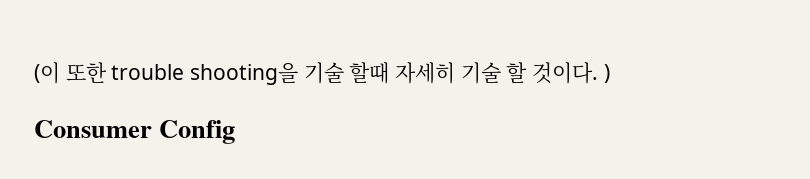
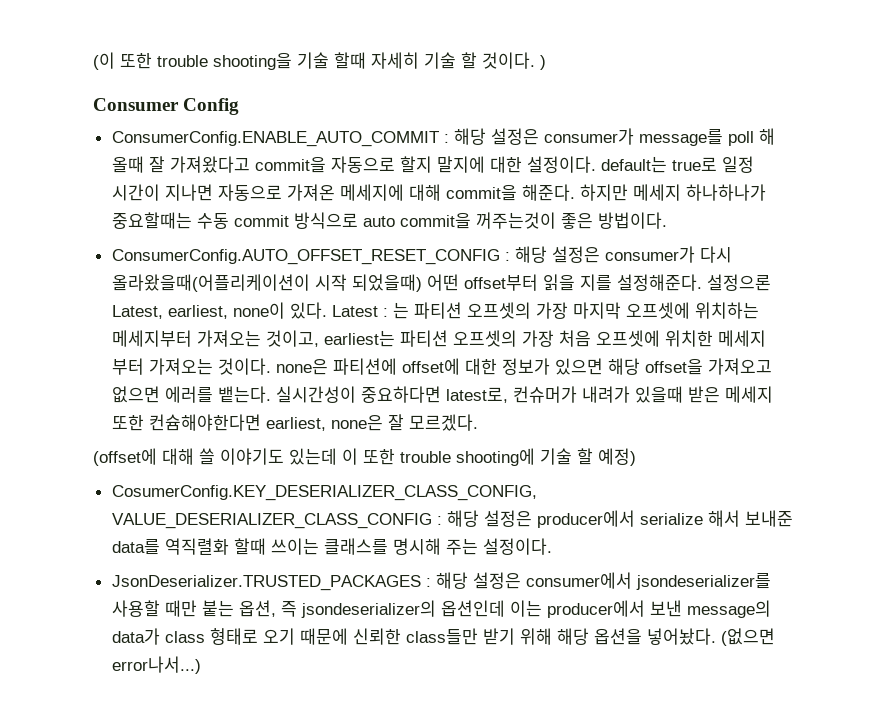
(236, 132) none -> [111,128,775,147] [111,156,754,173] [111,184,766,201] [111,212,667,229] [111,246,732,265] [111,274,771,292] [111,302,759,319] [111,330,766,347] [111,358,772,375] [111,386,773,403] [111,414,478,431] [93,448,636,466] [111,485,537,501] [111,510,793,529] [111,538,552,555] [111,572,771,591] [111,600,771,618] [111,628,775,646] [111,656,201,674] // ConsumerConfig.ENABLE_AUTO_COMMIT : 해당 설정은 consumer가 message를 poll 해 올때 잘 가져왔다고 commit을 자동으로 할지 말지에 대한 설정이다. default는 true로 일정 시간이 지나면 자동으로 가져온 메세지에 대해 commit을 해준다. 하지만 메세지 하나하나가 중요할때는 수동 commit 방식으로 auto commit을 꺼주는것이 좋은 방법이다. // ConsumerConfig.AUTO_OFFSET_RESET_CONFIG : 해당 설정은 consumer가 다시 올라왔을때(어플리케이션이 시작 되었을때) 어떤 offset부터 읽을 지를 설정해준다. 설정으론 Latest, earliest, none이 있다. Latest : 는 파티션 오프셋의 가장 마지막 오프셋에 위치하는 메세지부터 가져오는 것이고, earliest는 파티션 오프셋의 가장 처음 오프셋에 위치한 메세지 부터 가져오는 것이다. none은 파티션에 offset에 대한 정보가 있으면 해당 offset을 가져오고 없으면 에러를 뱉는다. 실시간성이 중요하다면 latest로, 컨슈머가 내려가 있을때 받은 메세지 또한 컨슘해야한다면 earliest, none은 잘 모르겠다. // (offset에 대해 쓸 이야기도 있는데 이 또한 trouble shooting에 기술 할 예정) // CosumerConfig.KEY_DESERIALIZER_CLASS_CONFIG, VALUE_DESERIALIZER_CLASS_CONFIG : 해당 설정은 producer에서 serialize 해서 보내준 data를 역직렬화 할때 쓰이는 클래스를 명시해 주는 설정이다. // JsonDeserializer.TRUSTED_PACKAGES : 해당 설정은 consumer에서 jsondeserializer를 사용할 때만 붙는 옵션, 즉 jsondeserializer의 옵션인데 이는 producer에서 보낸 message의 data가 class 형태로 오기 때문에 신뢰한 class들만 받기 위해 해당 옵션을 넣어놨다. (없으면 error나서...)

